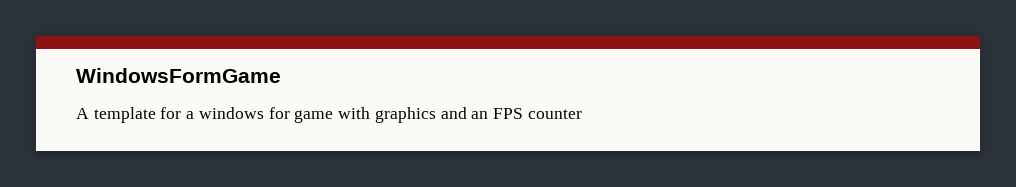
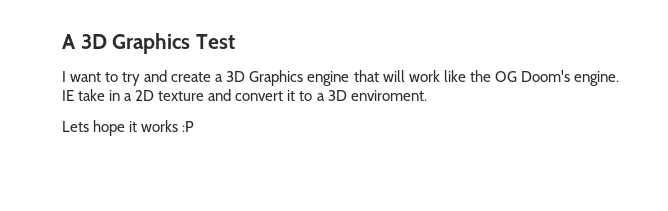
[76,68,281,83] [76,107,582,123] WindowsFormGame // A template for a windows for game with graphics and an FPS counter -> [62,33,236,54] [62,70,619,86] [62,89,427,101] [62,120,195,136] A 3D Graphics Test // I want to try and create a 3D Graphics engine that will work like the OG Doom's engine. IE take in a 2D texture and convert it to a 3D enviroment. // Lets hope it works :P

